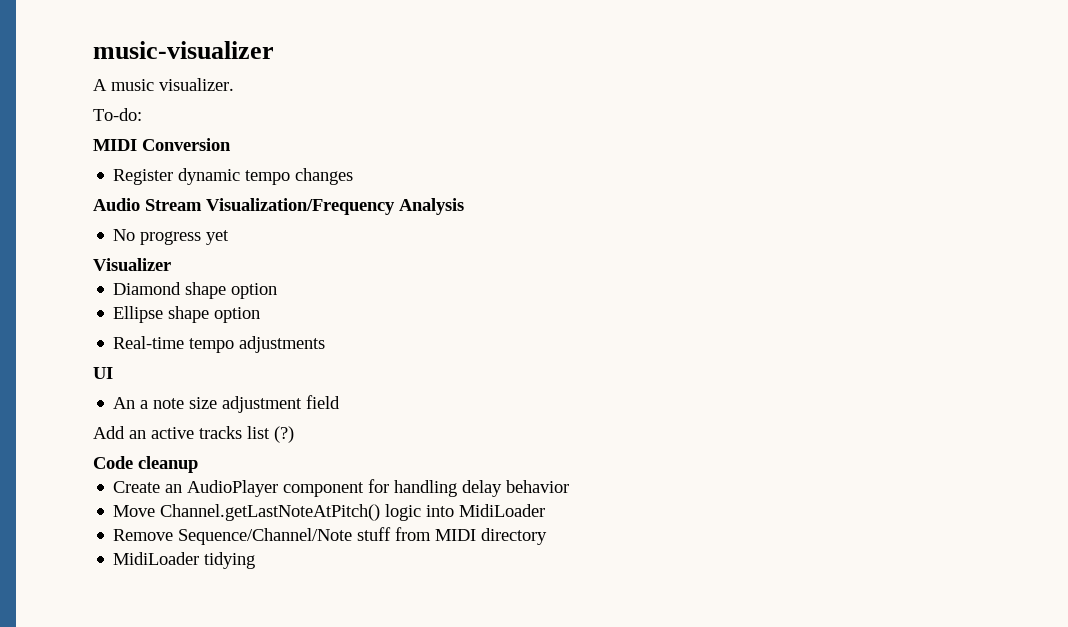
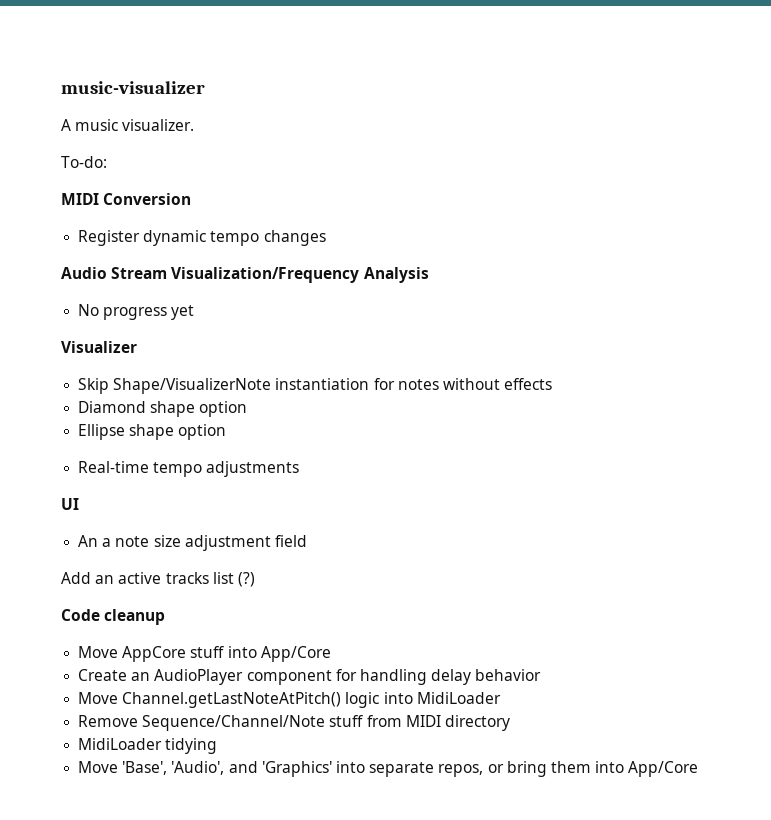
(171, 264) none -> [78,378,553,394] // Skip Shape/VisualizerNote instantiation for notes without effects
(198, 464) none -> [78,646,331,662] // Move AppCore stuff into App/Core
(256, 560) none -> [78,761,699,777] // Move 'Base', 'Audio', and 'Graphics' into separate repos, or bring them into App/Core

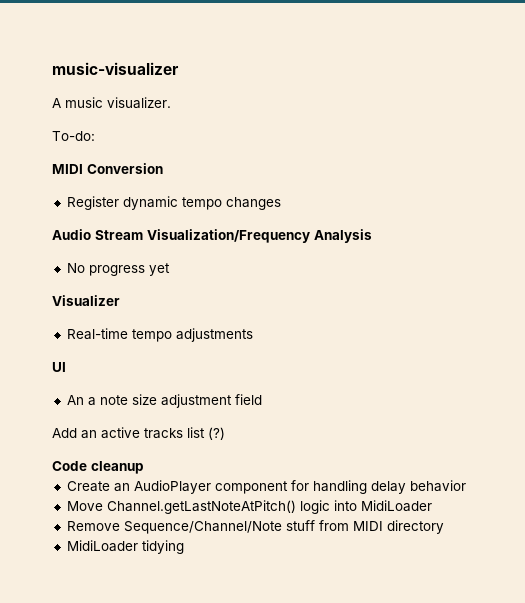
[78,378,553,394] [78,401,248,417] [78,424,227,440] // Skip Shape/VisualizerNote instantiation for notes without effects // Diamond shape option // Ellipse shape option -> (120, 300) none
[78,646,331,662] // Move AppCore stuff into App/Core -> (144, 467) none
[78,761,699,777] // Move 'Base', 'Audio', and 'Graphics' into separate repos, or bring them into App/Core -> (184, 547) none

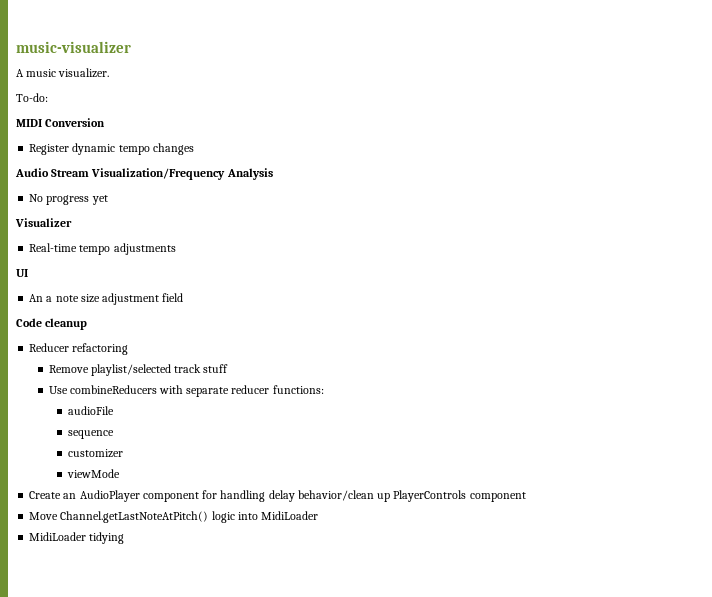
[52,427,225,440] [52,461,144,474] Add an active tracks list (?) // Code cleanup -> [16,318,88,330] [29,343,129,355] [48,364,229,376] [48,385,324,397] [67,406,114,415] [67,430,114,439] [67,449,123,458] [66,469,120,478] Code cleanup // Reducer refactoring // Remove playlist/selected track stuff // Use combineReducers with separate reducer functions: // audioFile // sequence // customizer // viewMode
[409,480,466,492] behavior -> [297,490,526,502] behavior/clean up PlayerControls component
[66,520,444,534] // Remove Sequence/Channel/Note stuff from MIDI directory -> (319, 515) none

